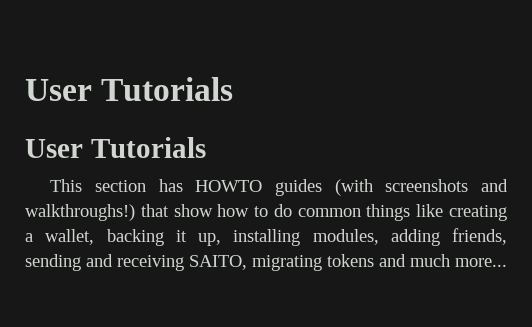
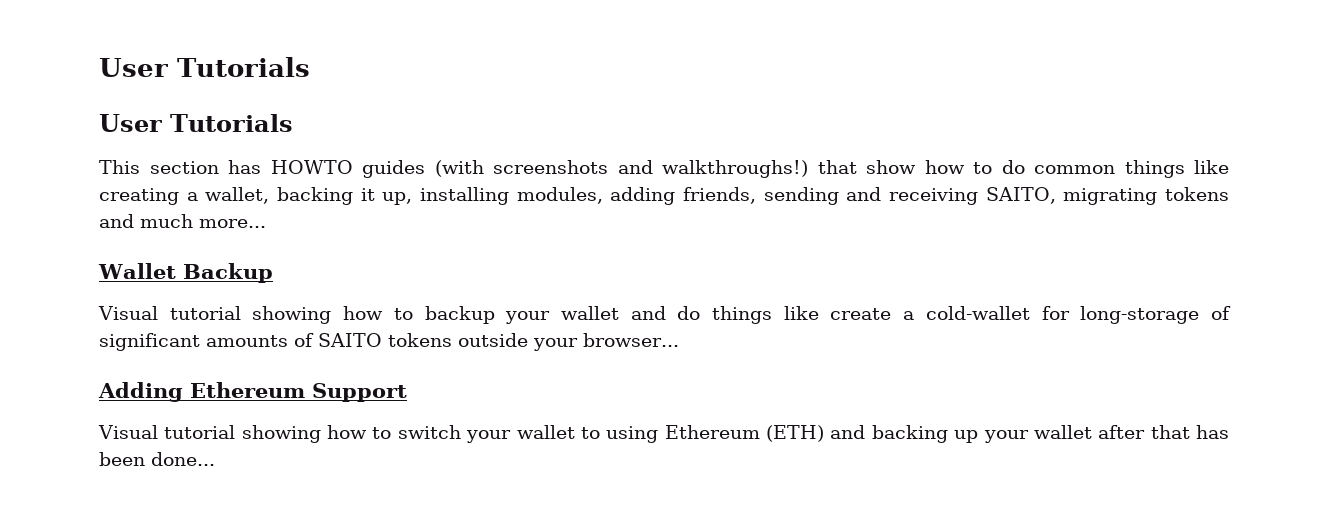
(507, 262) none -> [98,263,273,283] [98,306,1232,324] [99,333,679,351] [98,382,407,402] [98,425,1229,443] [99,452,215,466] // Wallet Backup // Visual tutorial showing how to backup your wallet and do things like create a cold-wallet for long-storage of significant amounts of SAITO tokens outside your browser... // Adding Ethereum Support // Visual tutorial showing how to switch your wallet to using Ethereum (ETH) and backing up your wallet after that has been done...

